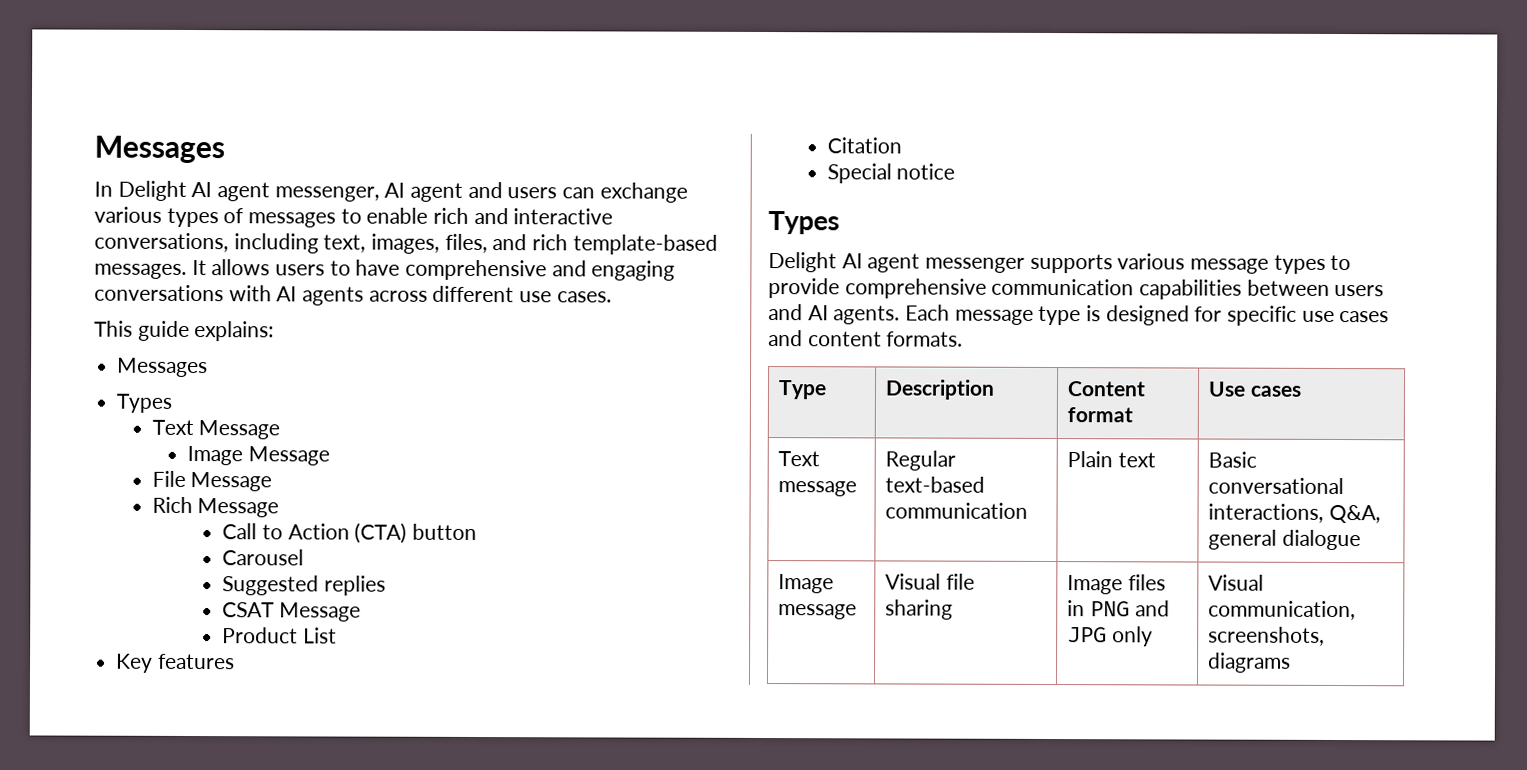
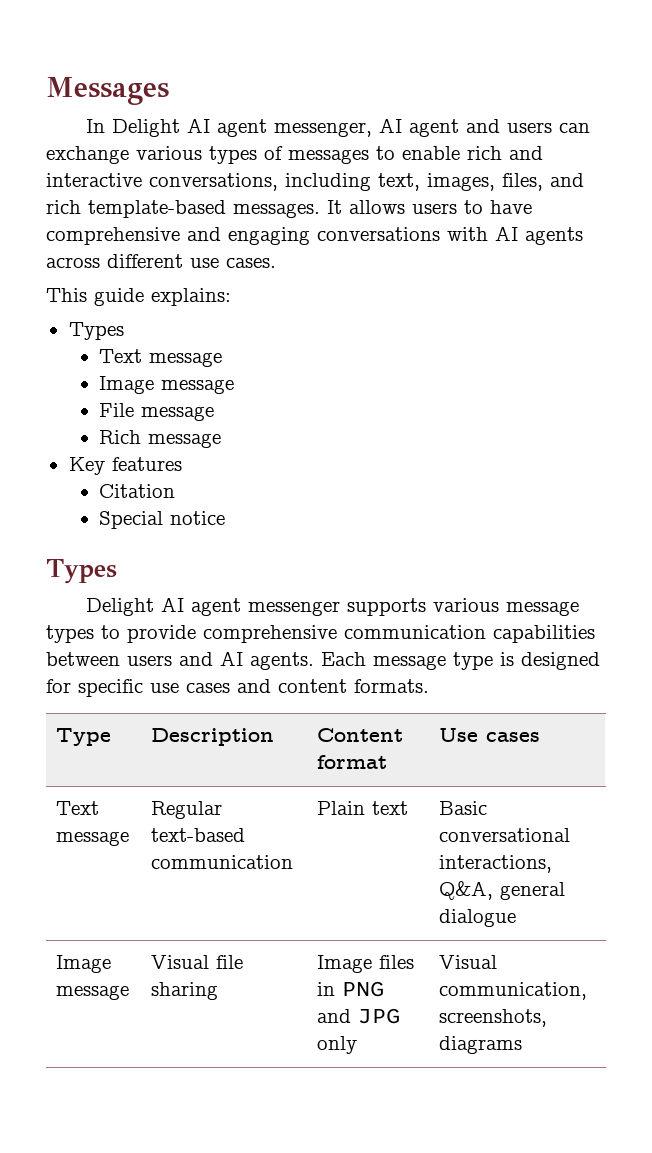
[117,357,209,378] // Messages -> (231, 297) none
[198,420,281,440] [186,445,330,466] Message // Image Message -> [149,352,223,367] [99,376,235,394] message // Image message
[190,472,273,492] Message -> [141,406,215,421] message
[197,498,280,518] [222,522,478,544] [222,549,305,566] [222,575,387,596] [222,602,362,622] [222,627,338,644] Message // Call to Action (CTA) button // Carousel // Suggested replies // CSAT Message // Product List -> [148,433,222,448] message

